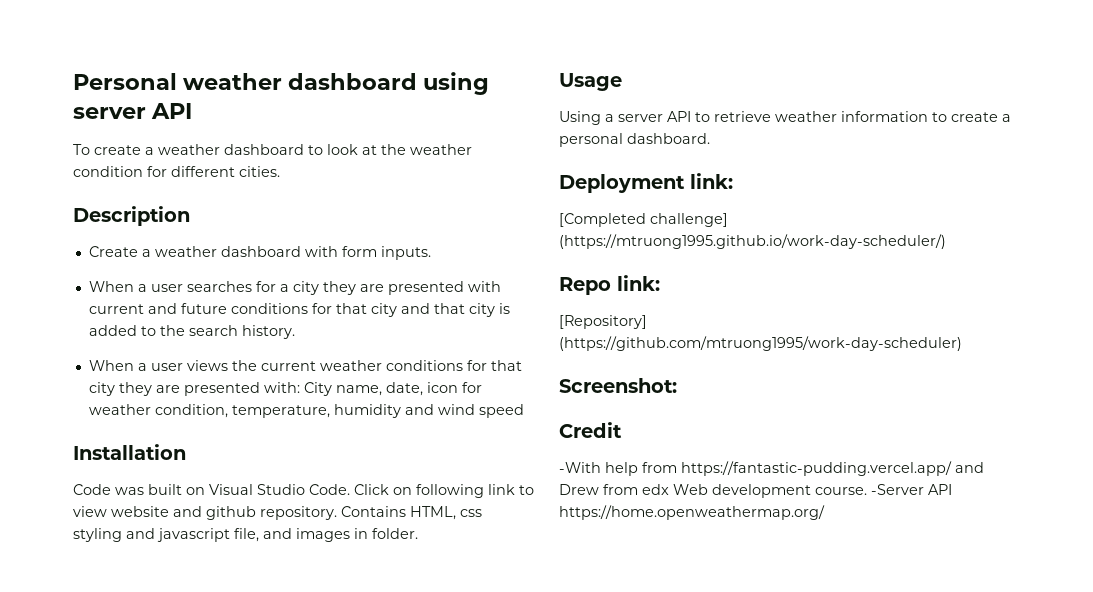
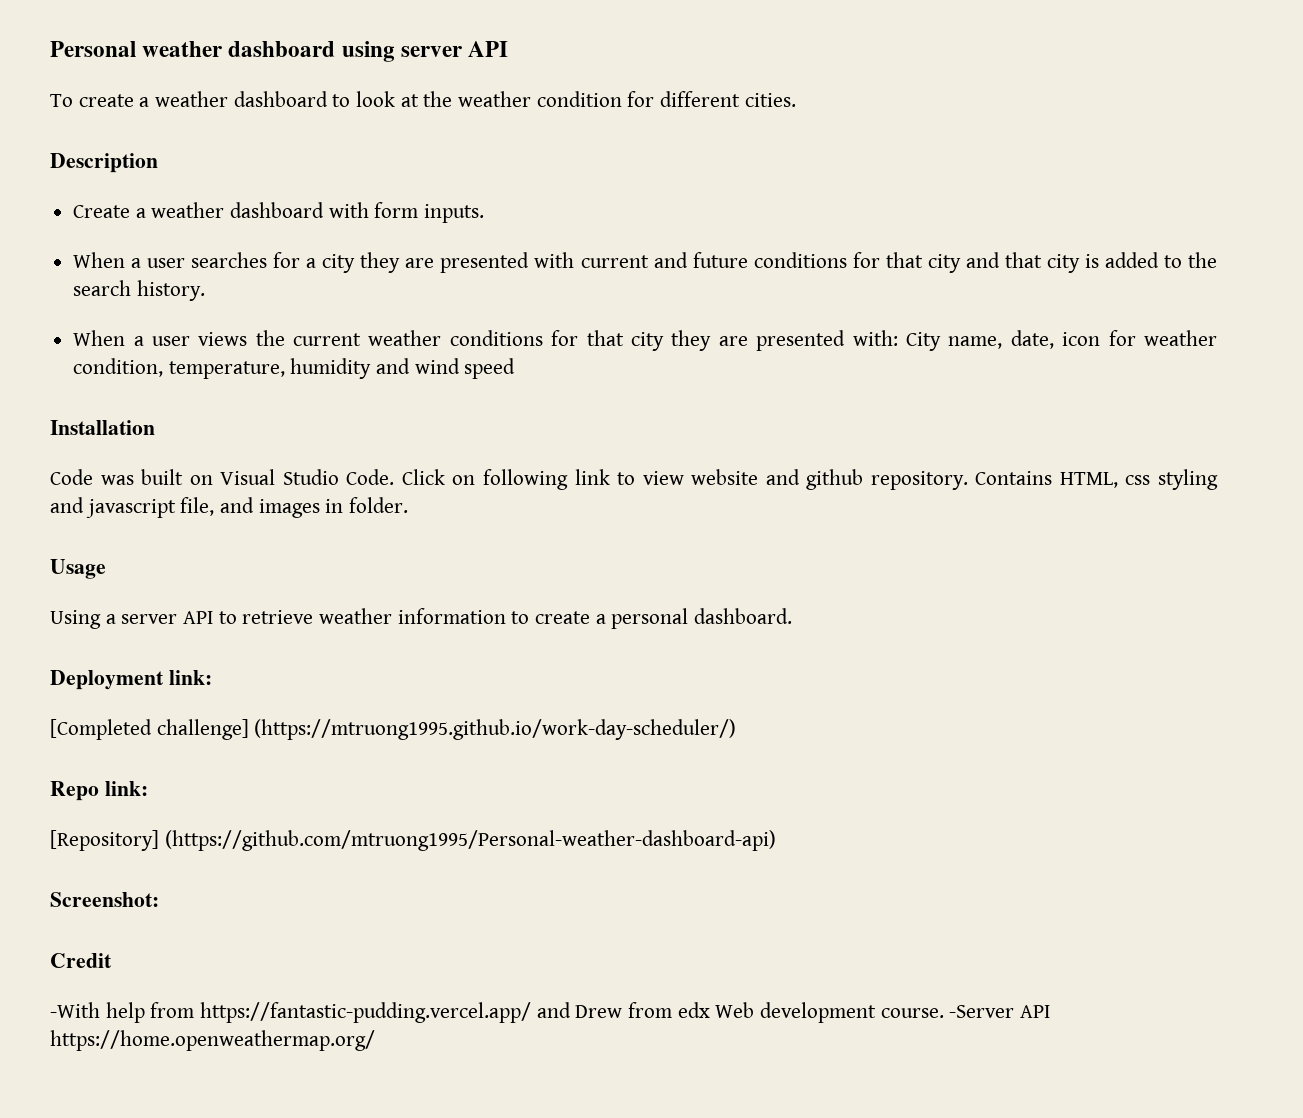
[559,336,962,351] (https://github.com/mtruong1995/work-day-scheduler) -> [164,830,776,851] (https://github.com/mtruong1995/Personal-weather-dashboard-api)

